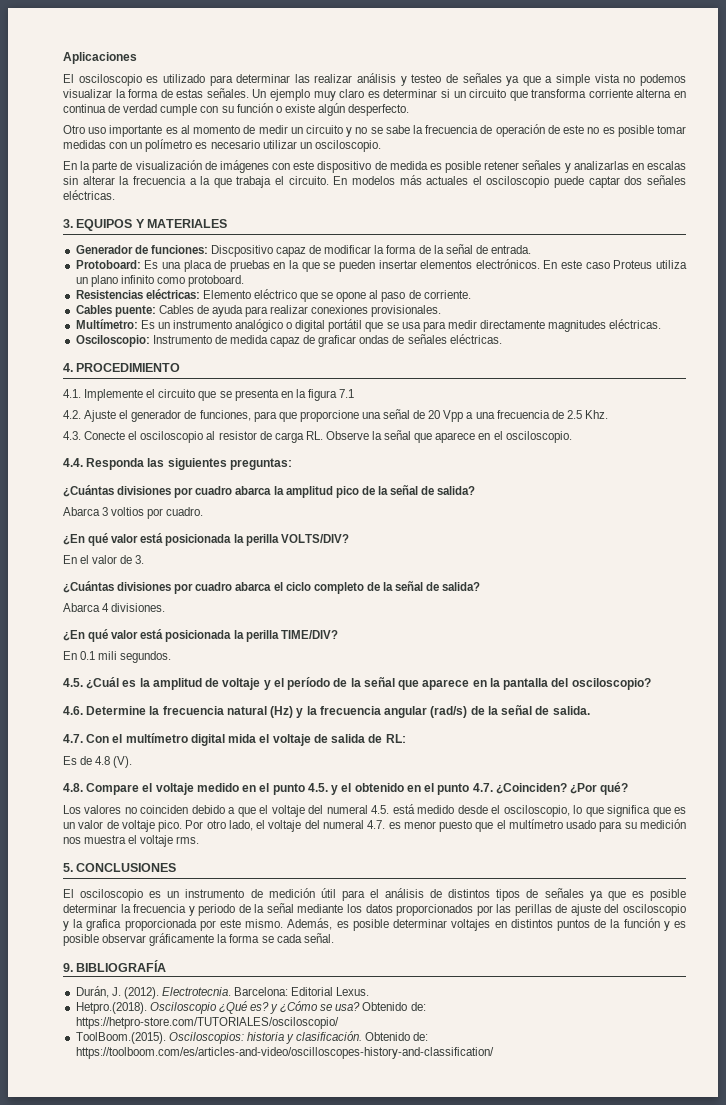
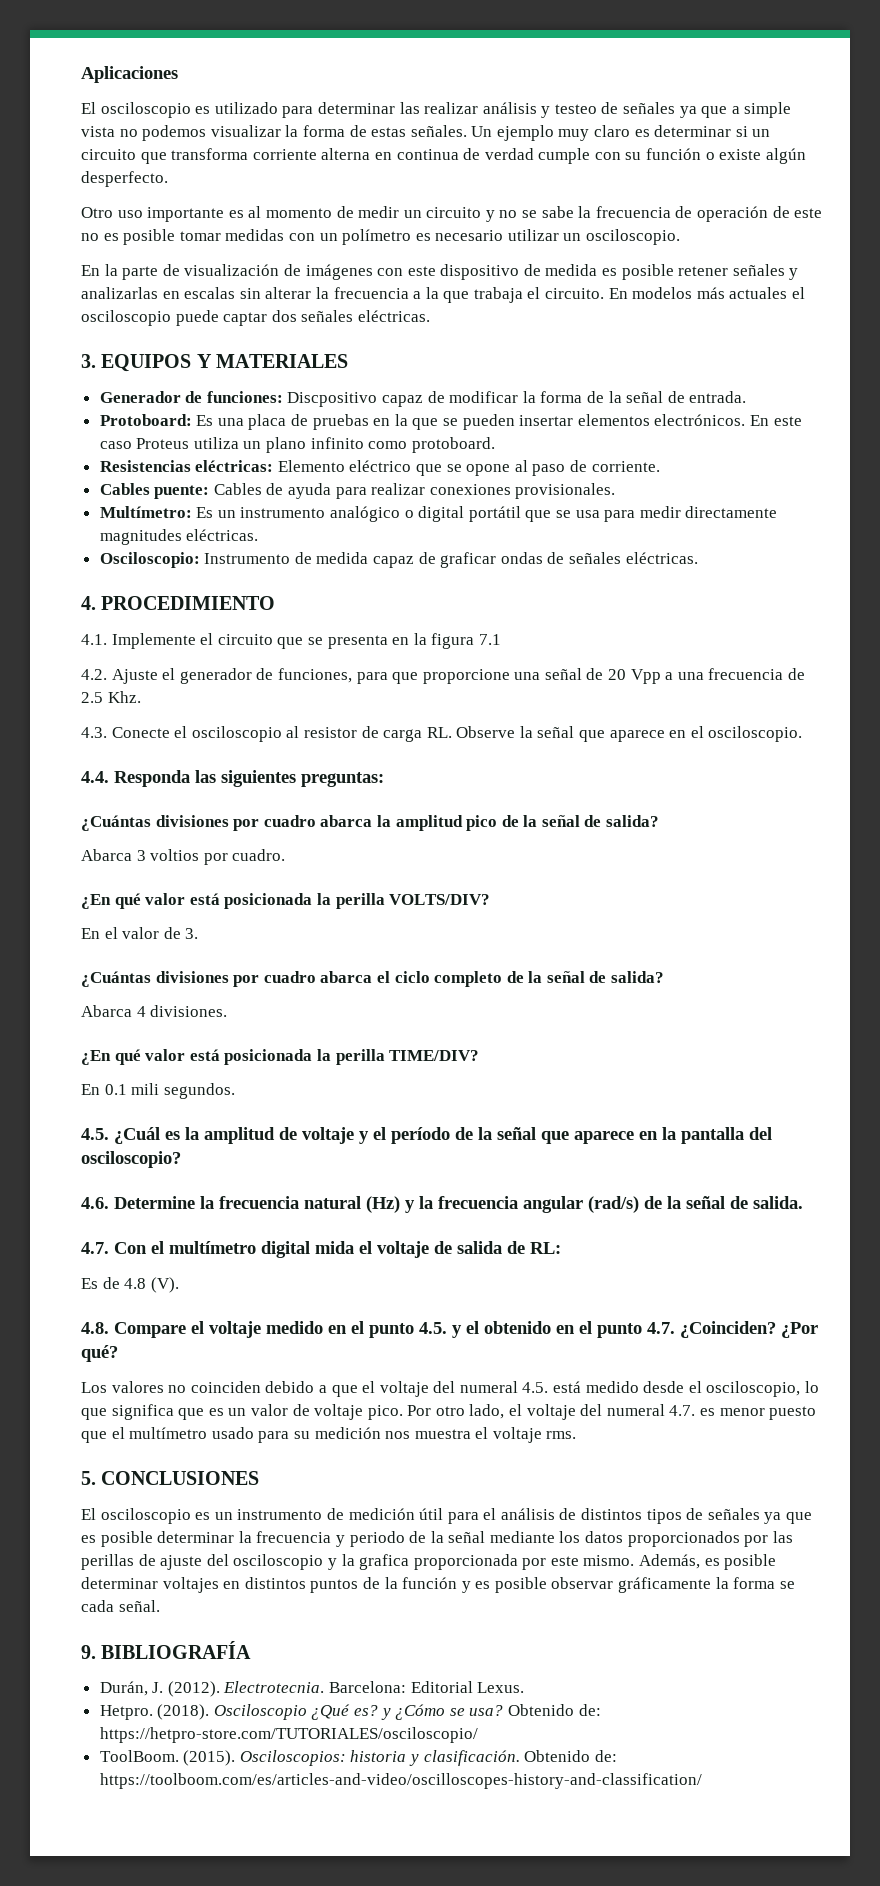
[75,1002,147,1014] Hetpro.(2018). -> [99,1704,210,1720] Hetpro. (2018).
[75,1032,166,1044] ToolBoom.(2015). -> [99,1750,236,1766] ToolBoom. (2015).

